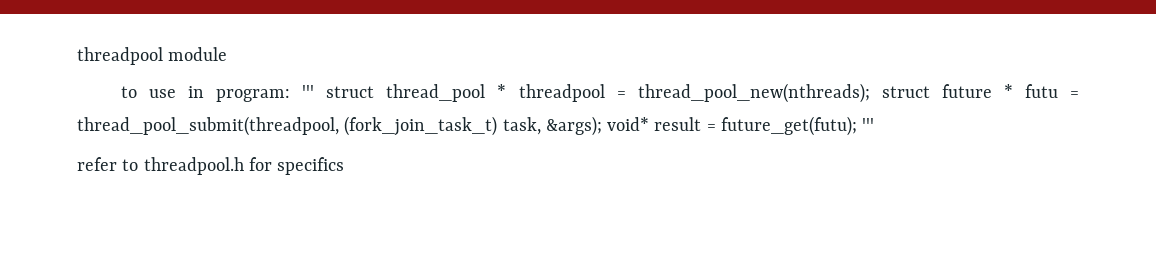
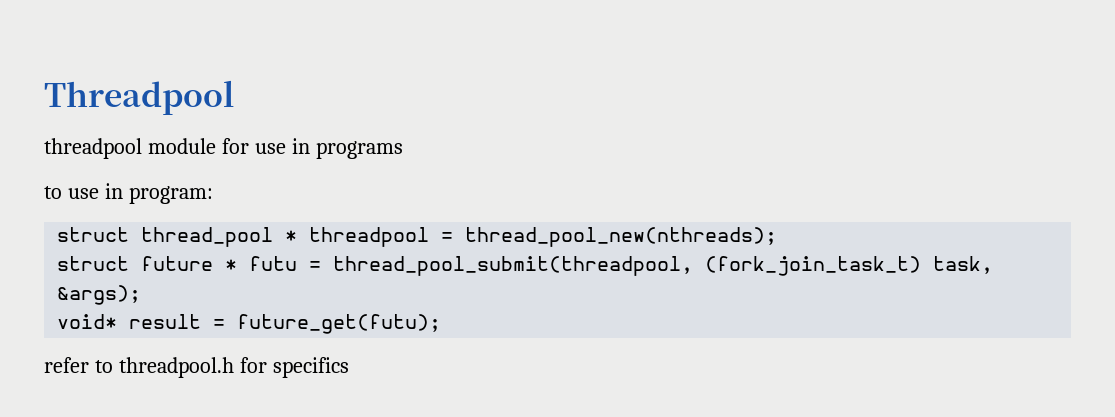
(77, 56) none -> [44,80,234,115] Threadpool //
(228, 54) none -> [221,138,403,159] for use in programs
[302,85,315,98] ''' -> (213, 195) //
(870, 93) none -> (778, 237) //
(602, 126) none -> (142, 295) //
[862,118,875,131] ''' -> (442, 324) none

